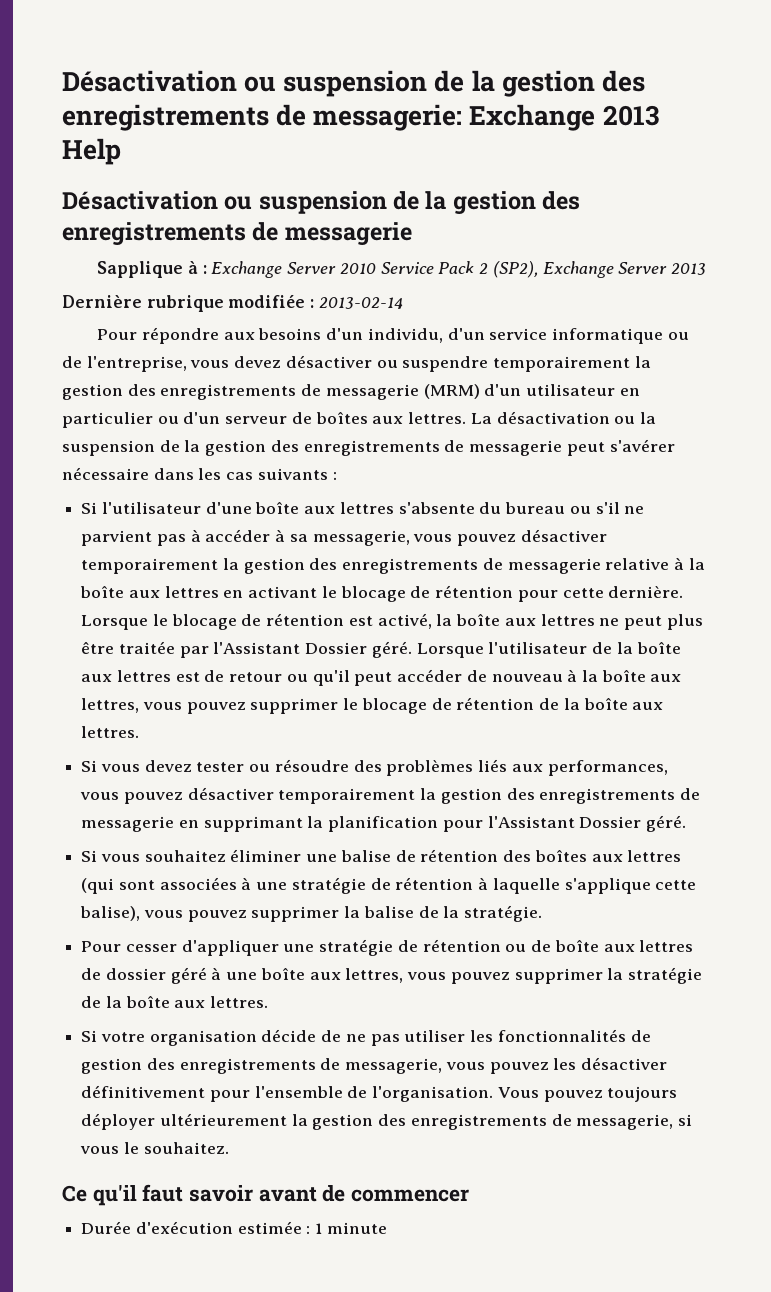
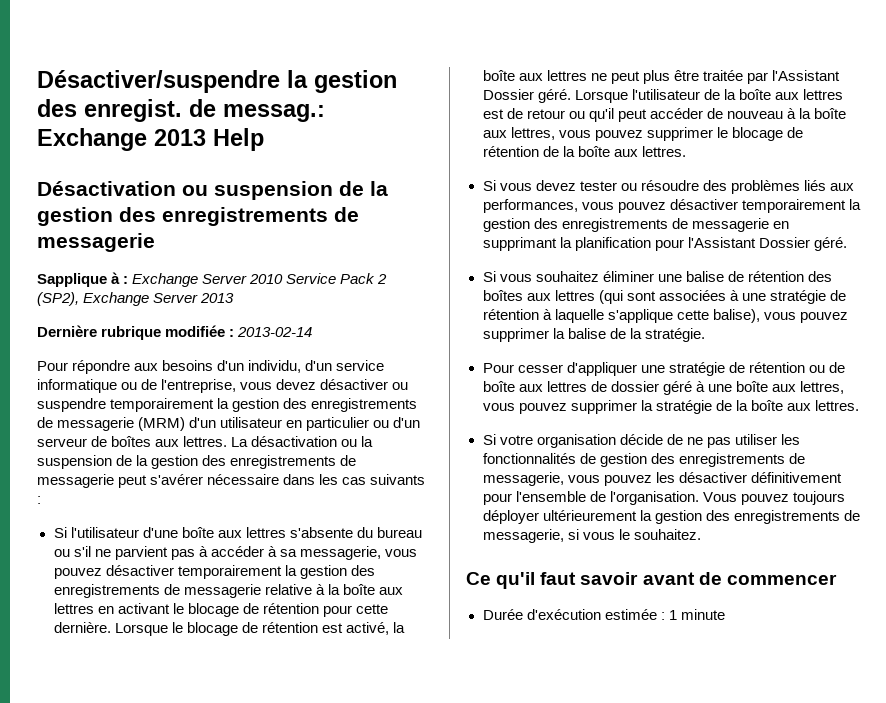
[62,70,645,97] [62,104,463,131] Désactivation ou suspension de la gestion des enregistrements de messagerie: -> [37,70,397,93] [37,99,325,122] Désactiver/suspendre la gestion des enregist. de messag.:

